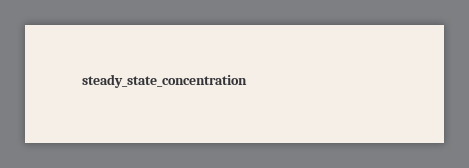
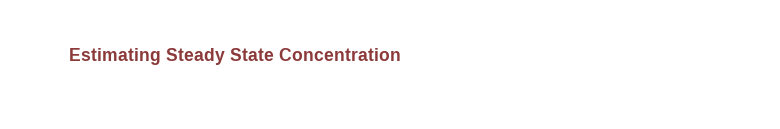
[82,74,247,88] steady_state_concentration -> [69,48,401,65] Estimating Steady State Concentration

